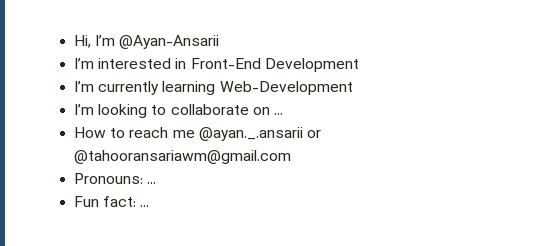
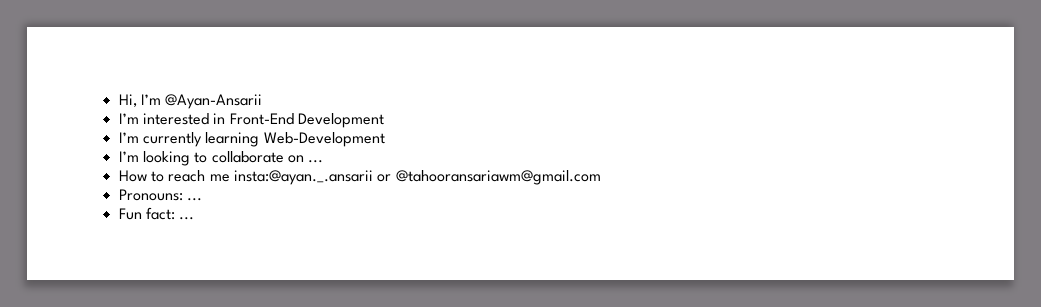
[198,127,303,141] @ayan._.ansarii -> [233,170,373,185] insta:@ayan._.ansarii

